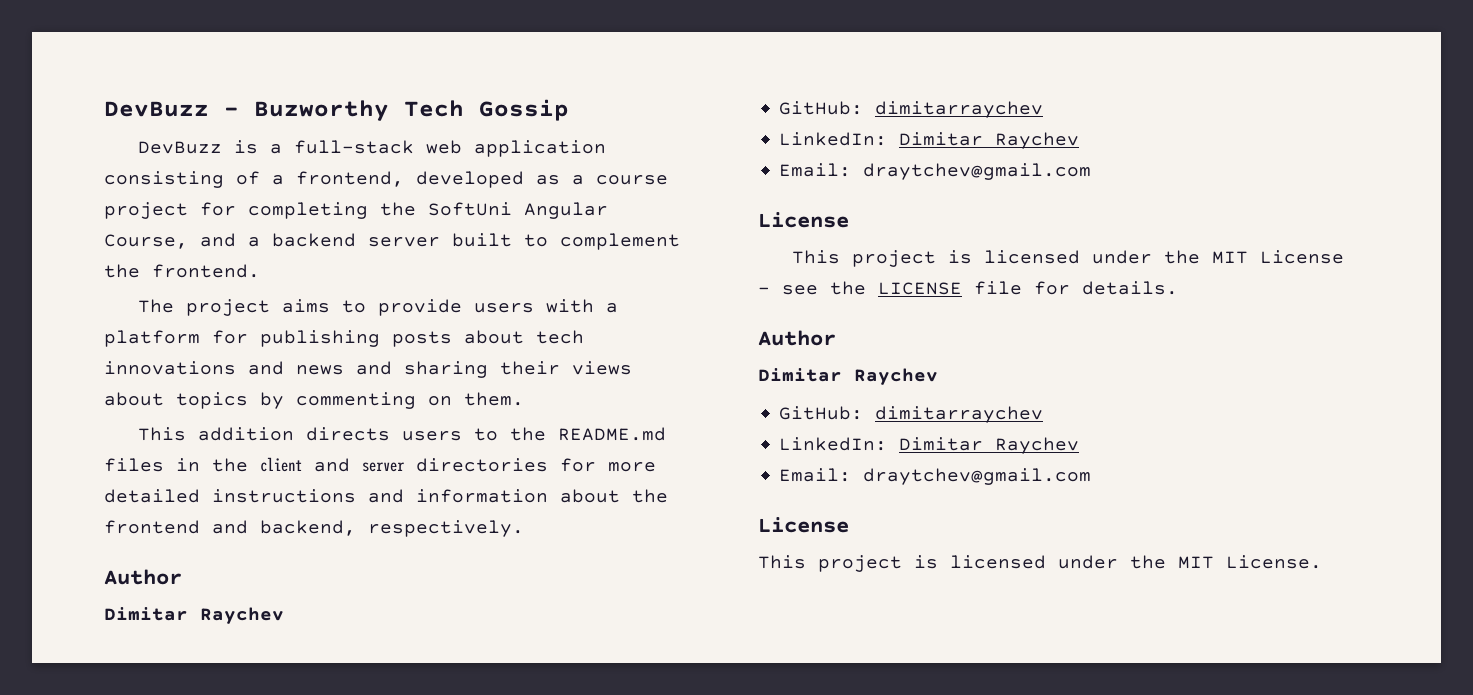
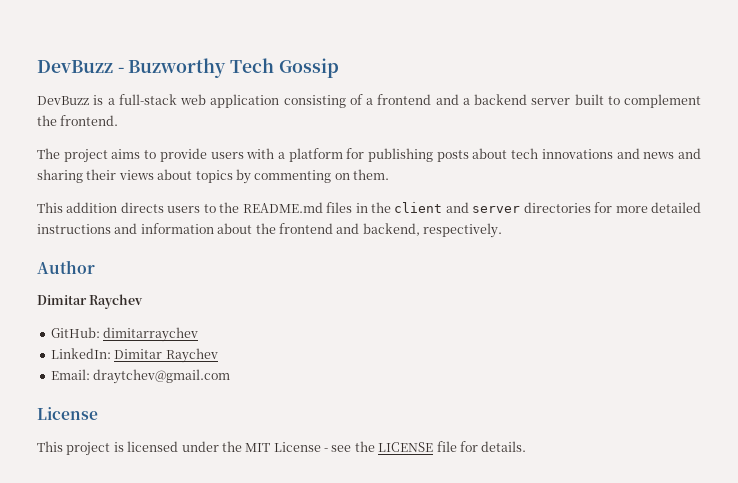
[296,171,668,188] [104,202,608,219] [104,234,188,249] frontend, developed as a course project for completing the SoftUni Angular Course, -> [377,94,432,105] frontend
[758,330,836,346] [758,368,938,385] [779,406,1044,423] [779,437,1080,454] [779,468,1092,485] [758,517,849,533] [758,555,1322,572] // Author // Dimitar Raychev // GitHub: dimitarraychev // LinkedIn: Dimitar Raychev // Email: draytchev@gmail.com // License // This project is licensed under the MIT License. -> (527, 446) none

